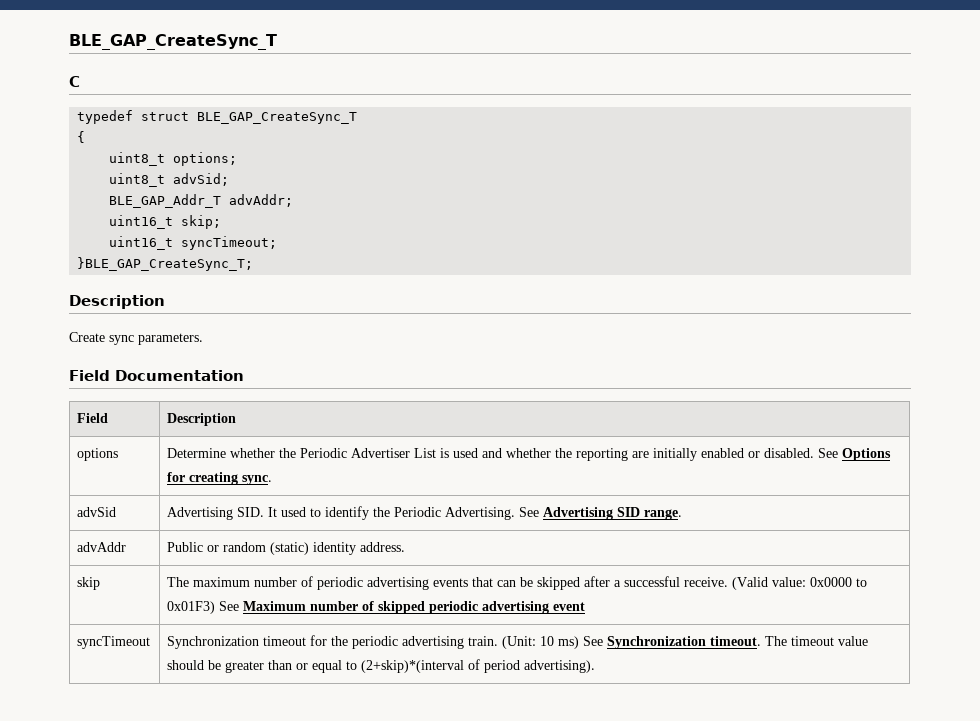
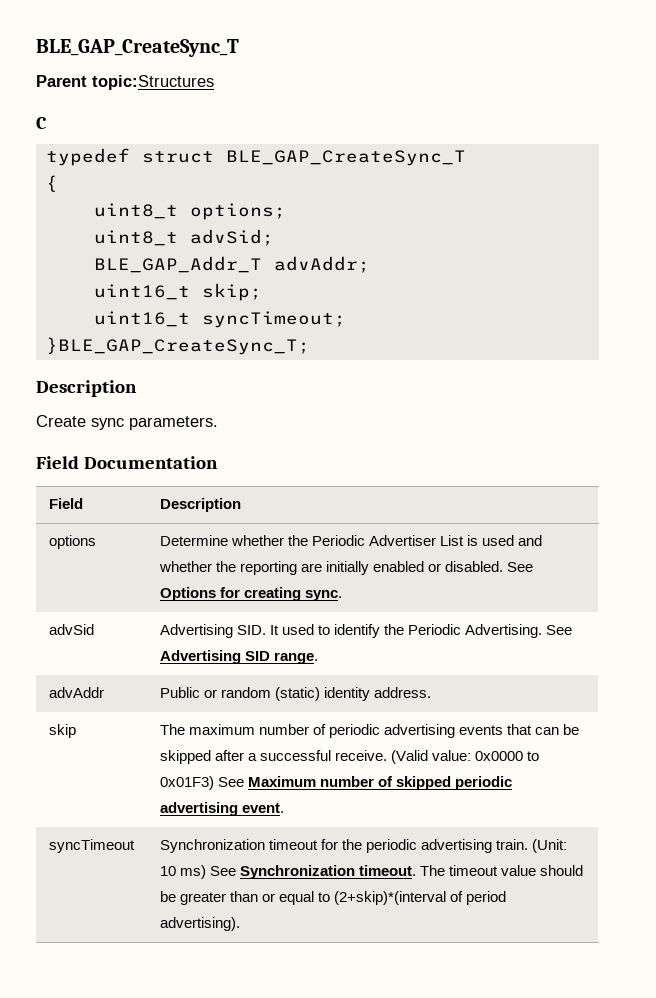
[69,34,277,50] BLE_GAP_CreateSync_T -> [36,39,239,57] [36,75,214,90] BLE_GAP_CreateSync_T // Parent topic:Structures
[553,602,586,611] event -> [241,803,284,813] event.

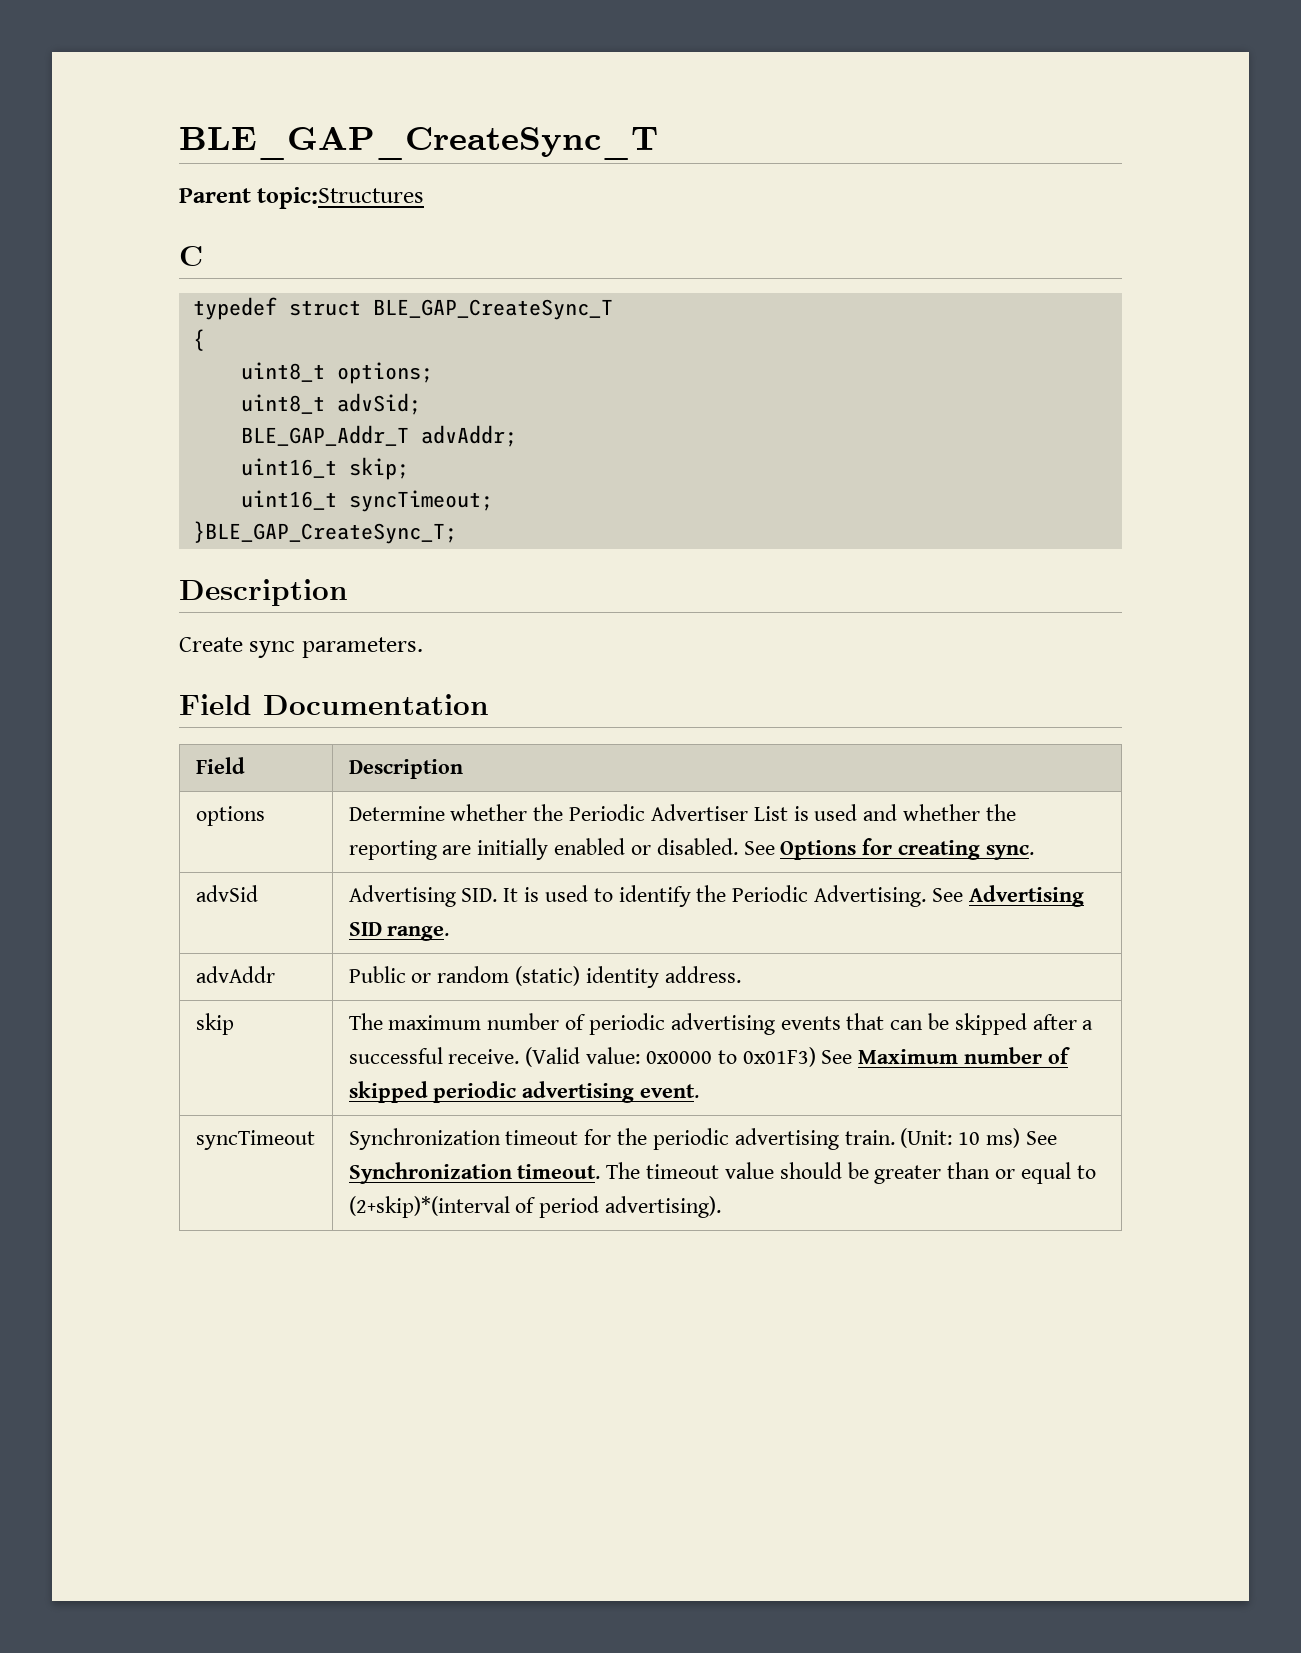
(279, 630) none -> [524,887,540,902] is

